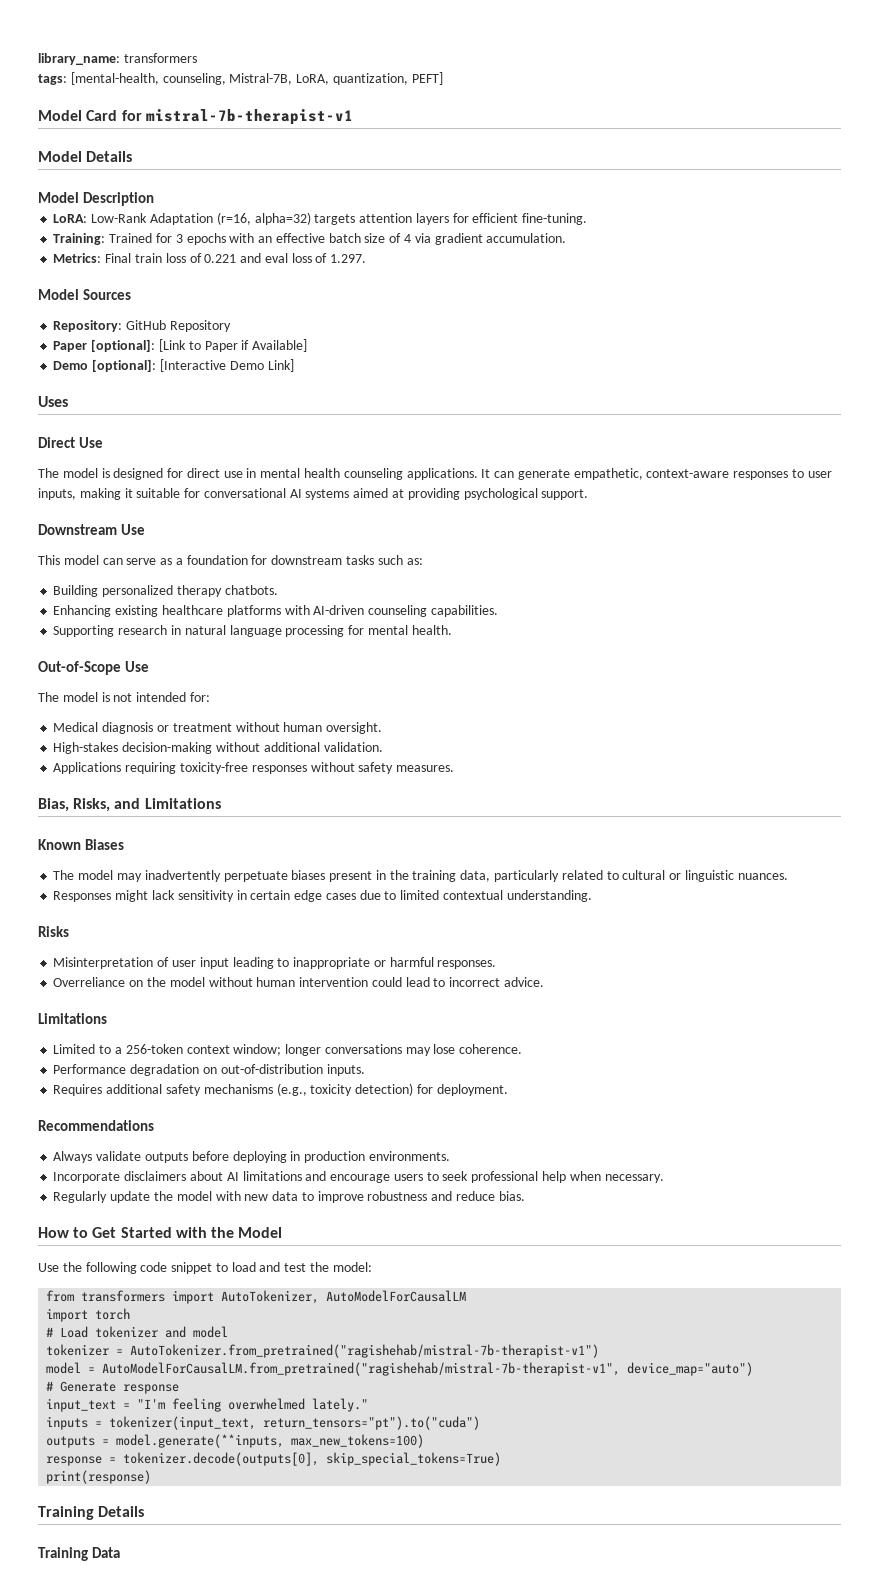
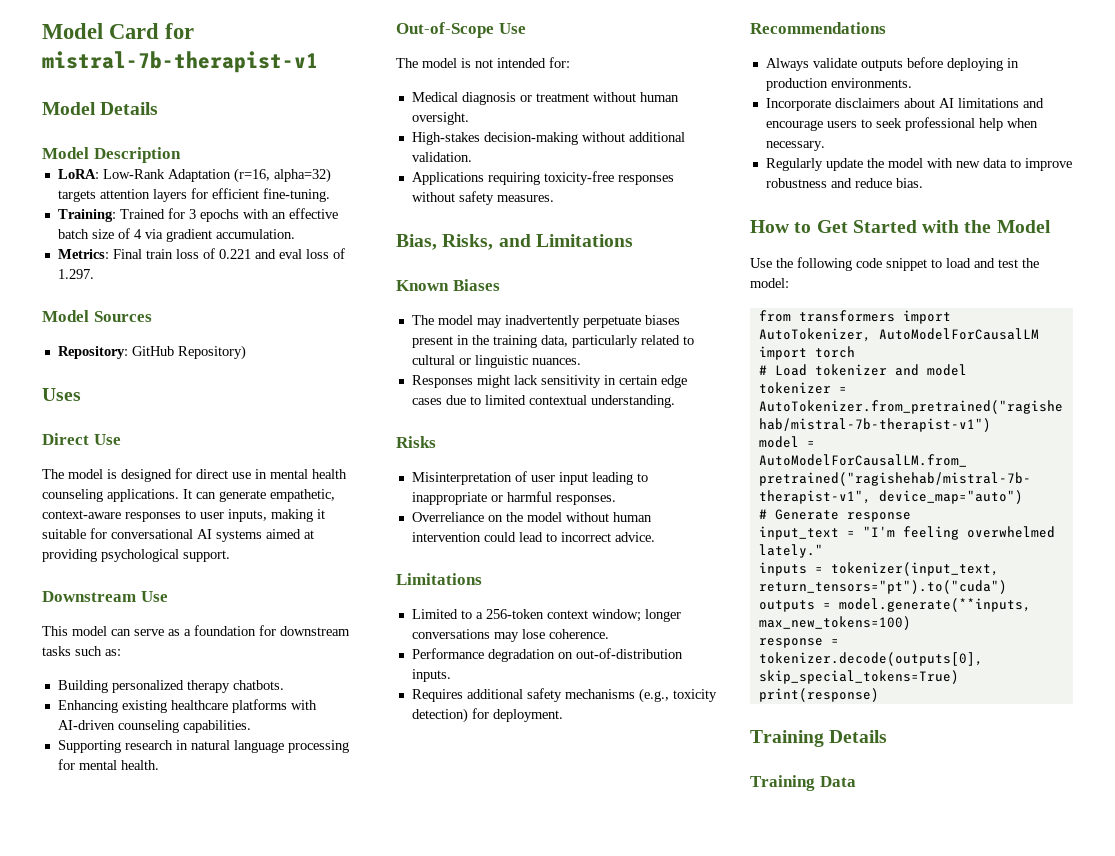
[38,53,197,65] [38,72,443,85] library_name: transformers // tags: [mental-health, counseling, Mistral-7B, LoRA, quantization, PEFT] // -> (42, 31) none
[169,320,231,332] [53,339,308,352] [53,359,294,372] Repository // Paper [optional]: [Link to Paper if Available] // Demo [optional]: [Interactive Demo Link] -> [177,345,246,360] Repository)

